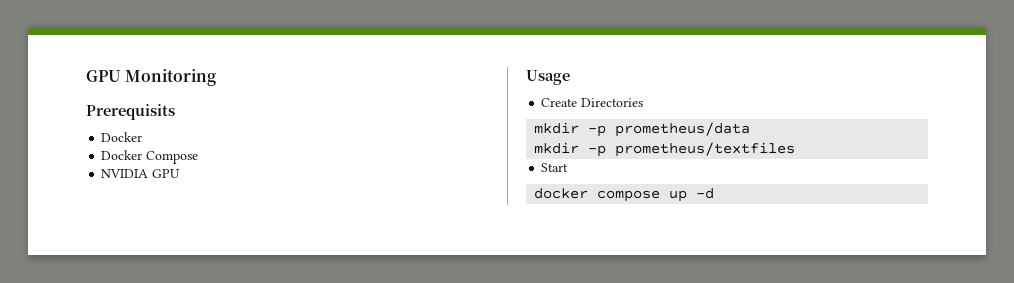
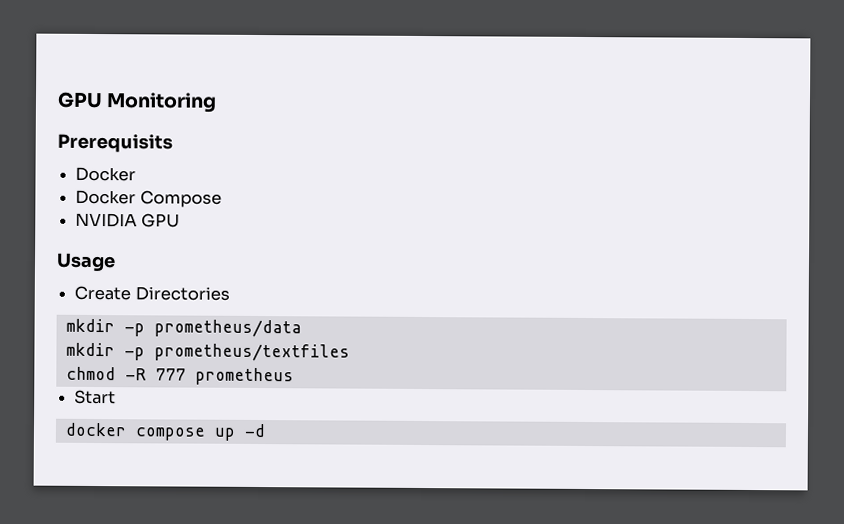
(796, 149) none -> [65,366,294,386] // chmod -R 777 prometheus

